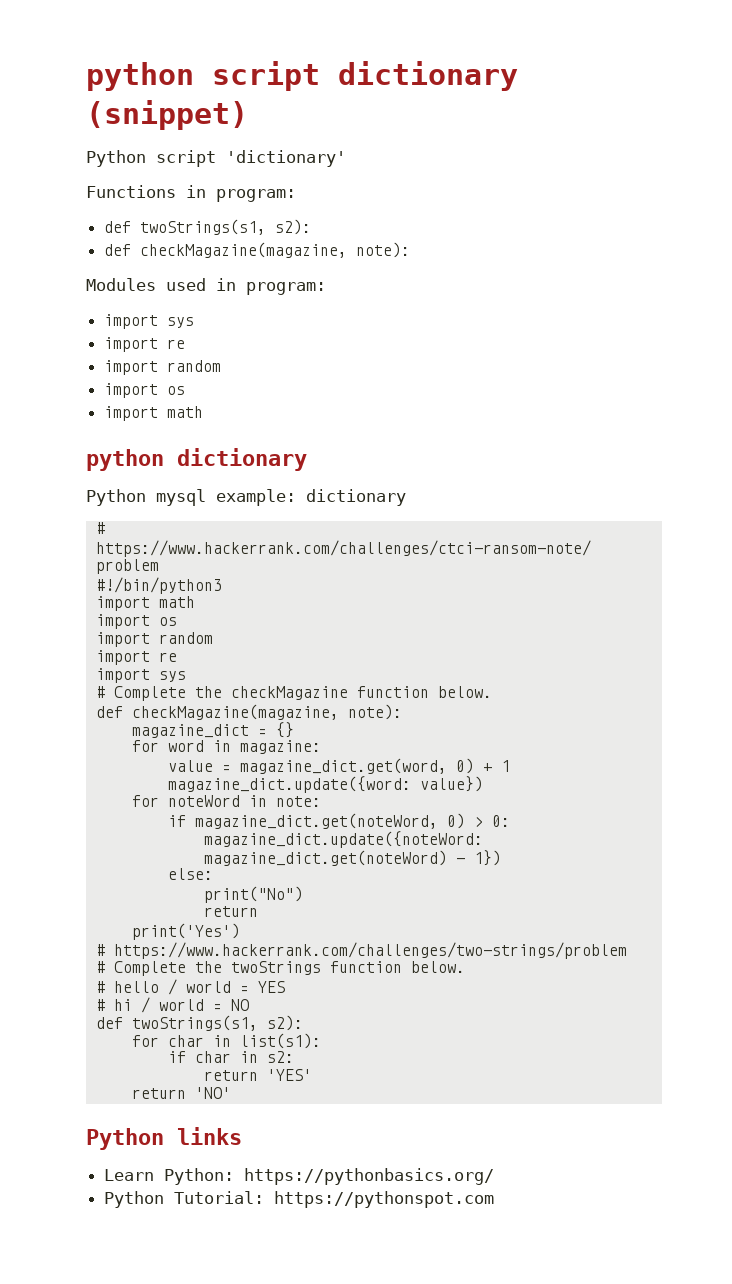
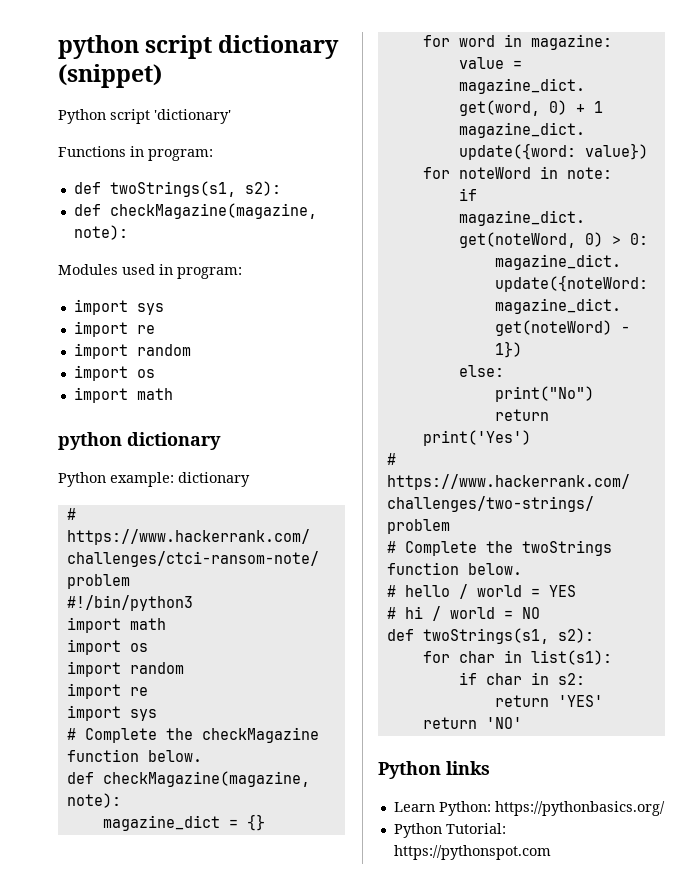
[156,489,206,506] mysql -> (106, 479) none

